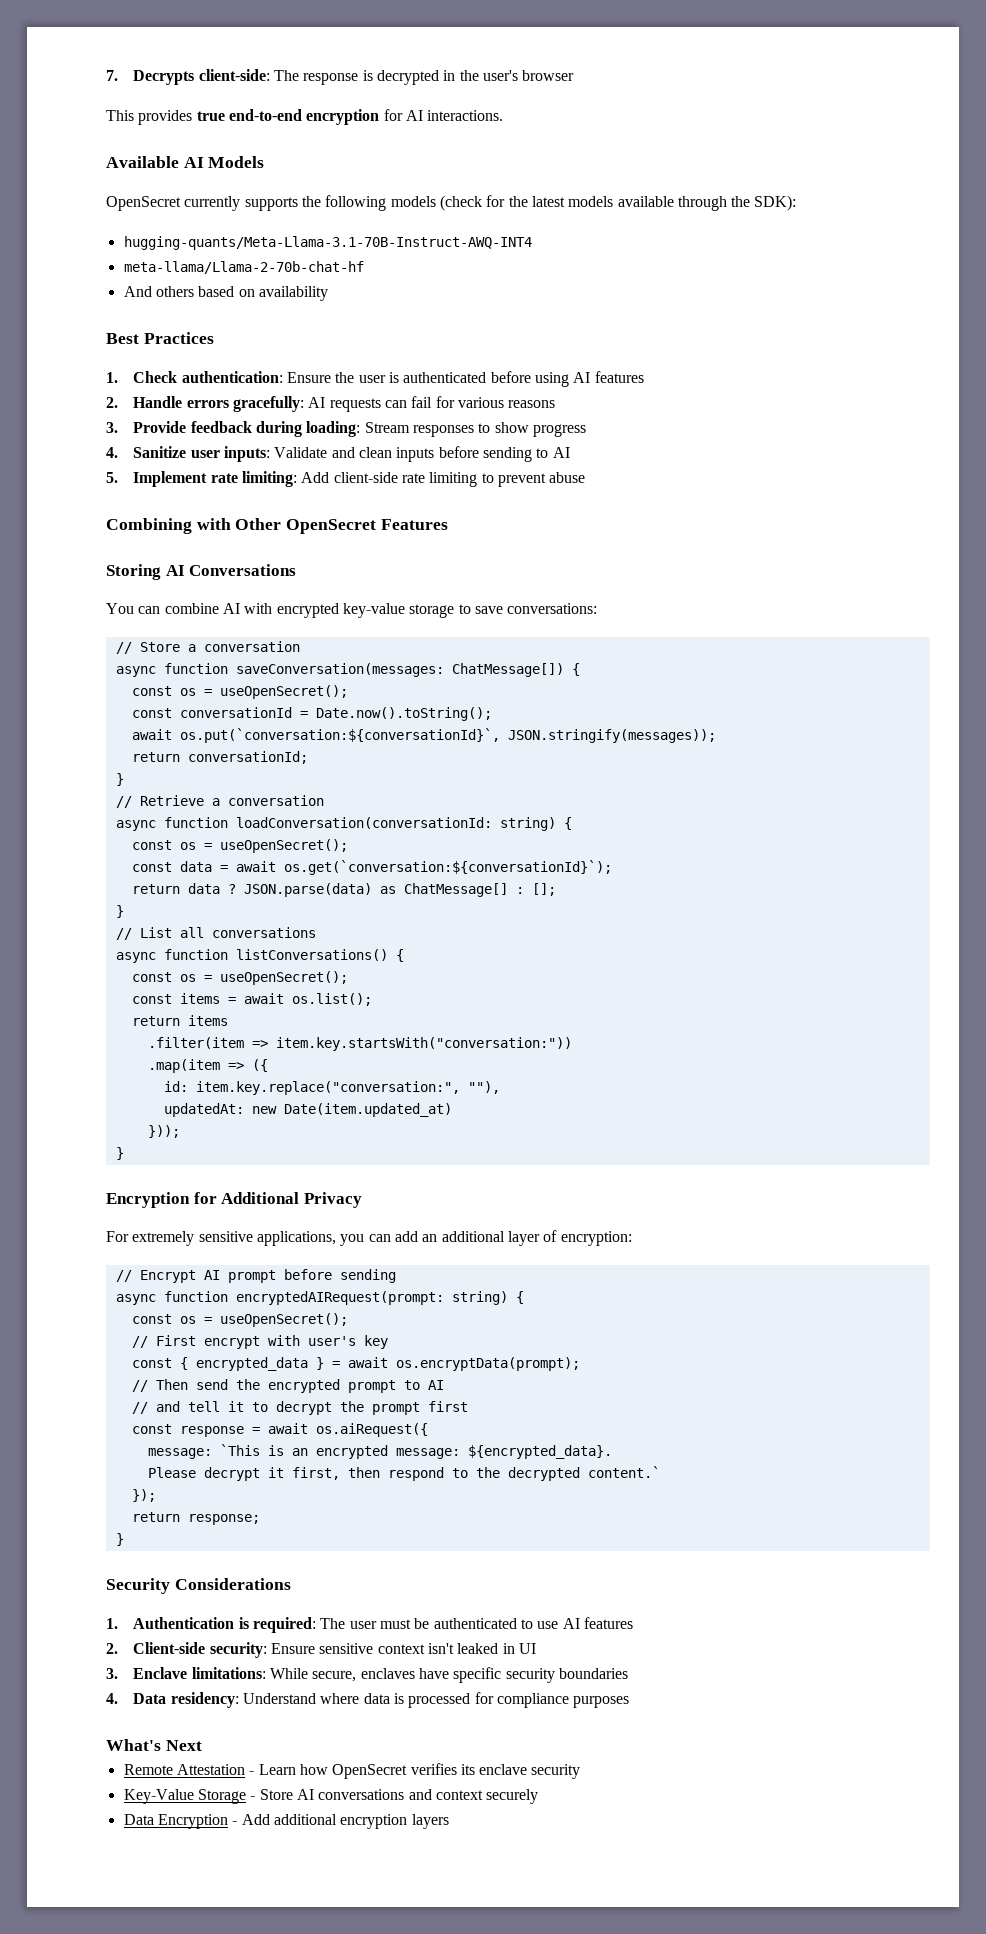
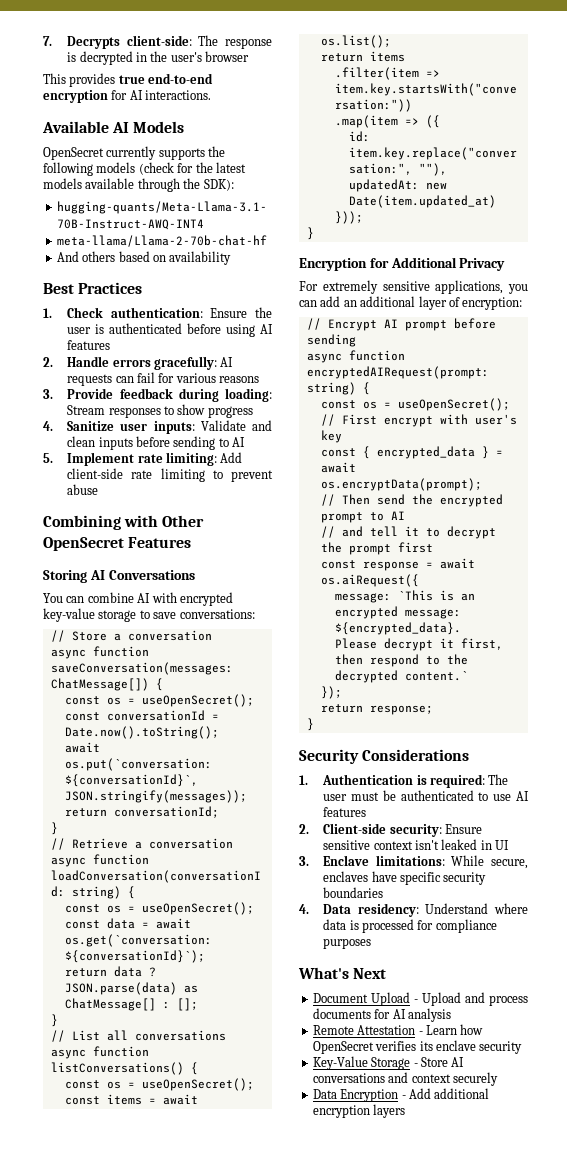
(202, 1745) none -> [312,992,528,1006] [312,1008,451,1022] // Document Upload - Upload and process documents for AI analysis

